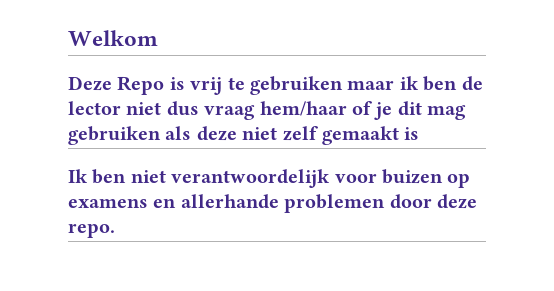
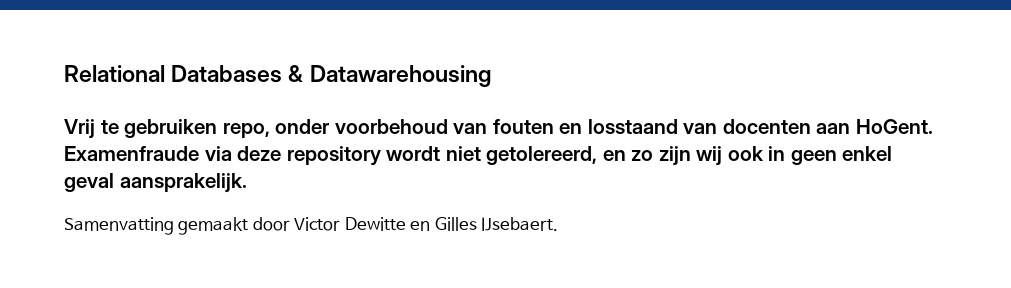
[68,30,158,46] [68,76,483,95] [68,101,467,120] [68,126,420,145] [68,169,471,188] [68,194,477,213] [68,223,115,238] Welkom // Deze Repo is vrij te gebruiken maar ik ben de lector niet dus vraag hem/haar of je dit mag gebruiken als deze niet zelf gemaakt is // Ik ben niet verantwoordelijk voor buizen op examens en allerhande problemen door deze repo. -> [64,65,492,87] [64,119,933,139] [64,146,893,166] [64,173,247,193] [64,217,559,235] Relational Databases & Datawarehousing // Vrij te gebruiken repo, onder voorbehoud van fouten en losstaand van docenten aan HoGent. Examenfraude via deze repository wordt niet getolereerd, en zo zijn wij ook in geen enkel geval aansprakelijk. // Samenvatting gemaakt door Victor Dewitte en Gilles IJsebaert.

